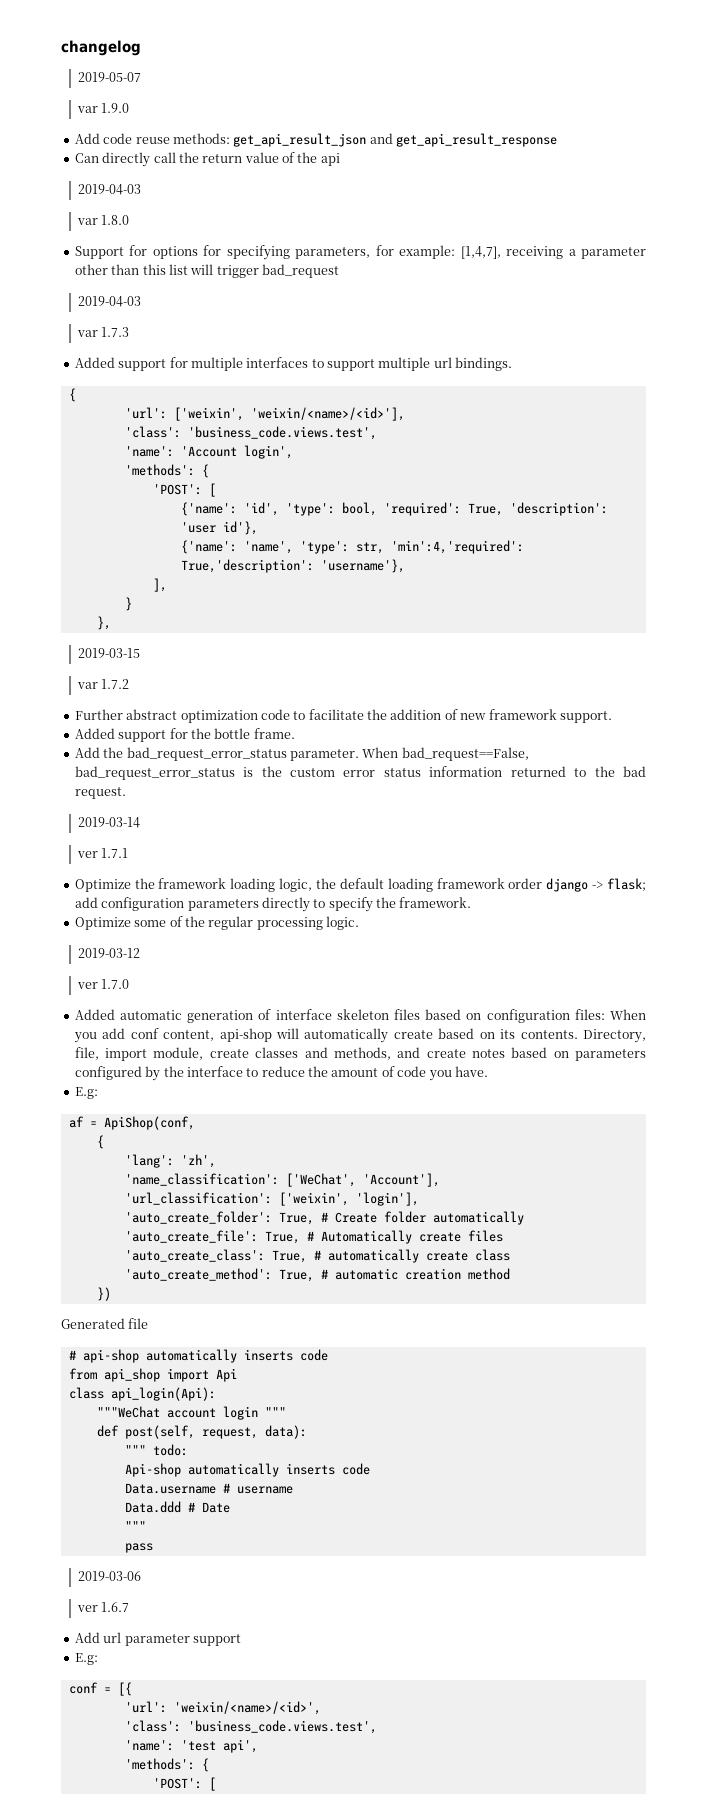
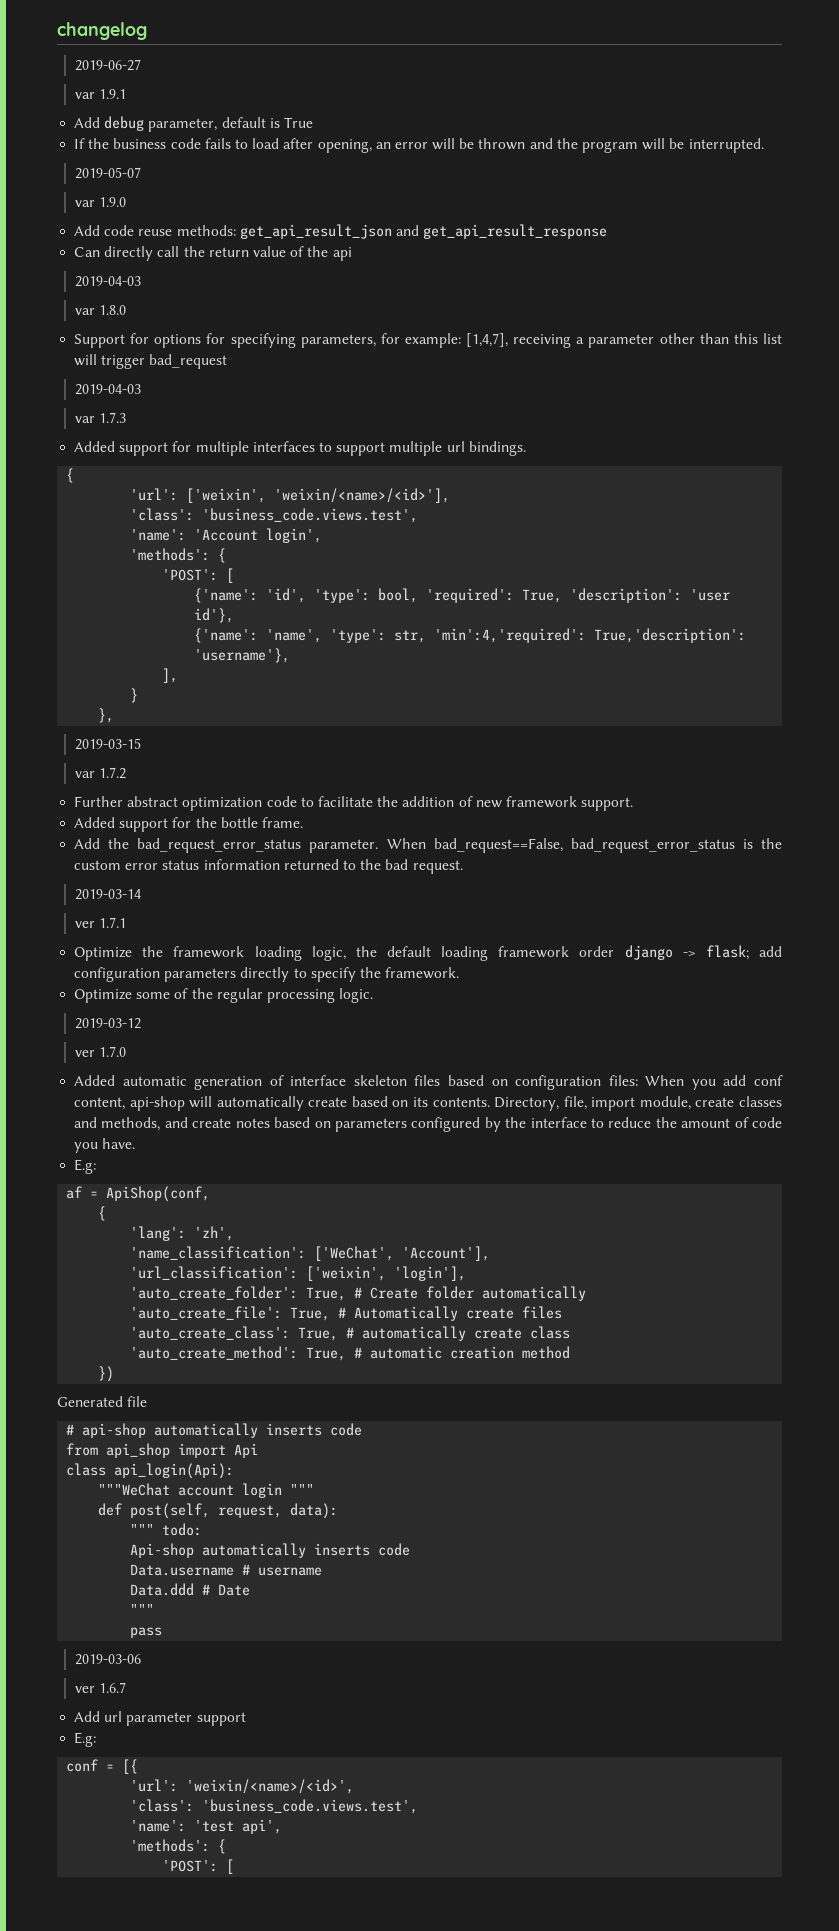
(141, 48) none -> [74,59,141,71] [74,89,127,99] [74,116,313,132] [74,138,764,153] // 2019-06-27 // var 1.9.1 // Add debug parameter, default is True // If the business code fails to load after opening, an error will be thrown and the program will be interrupted.

